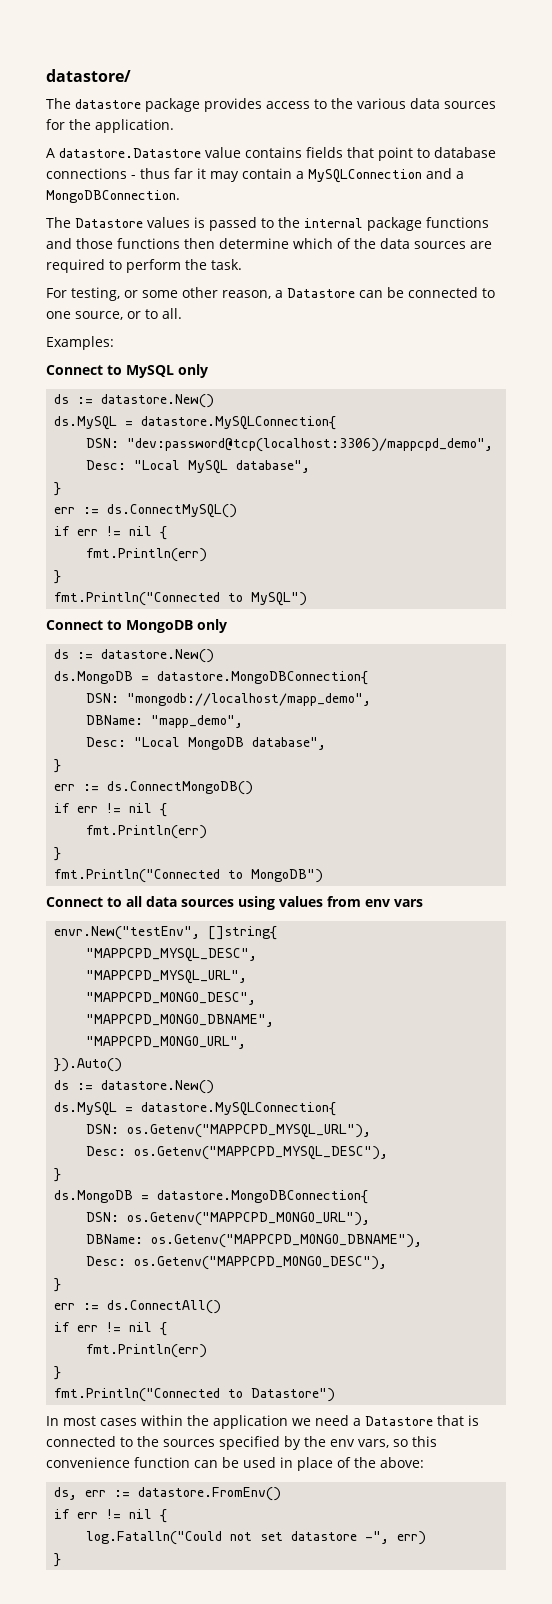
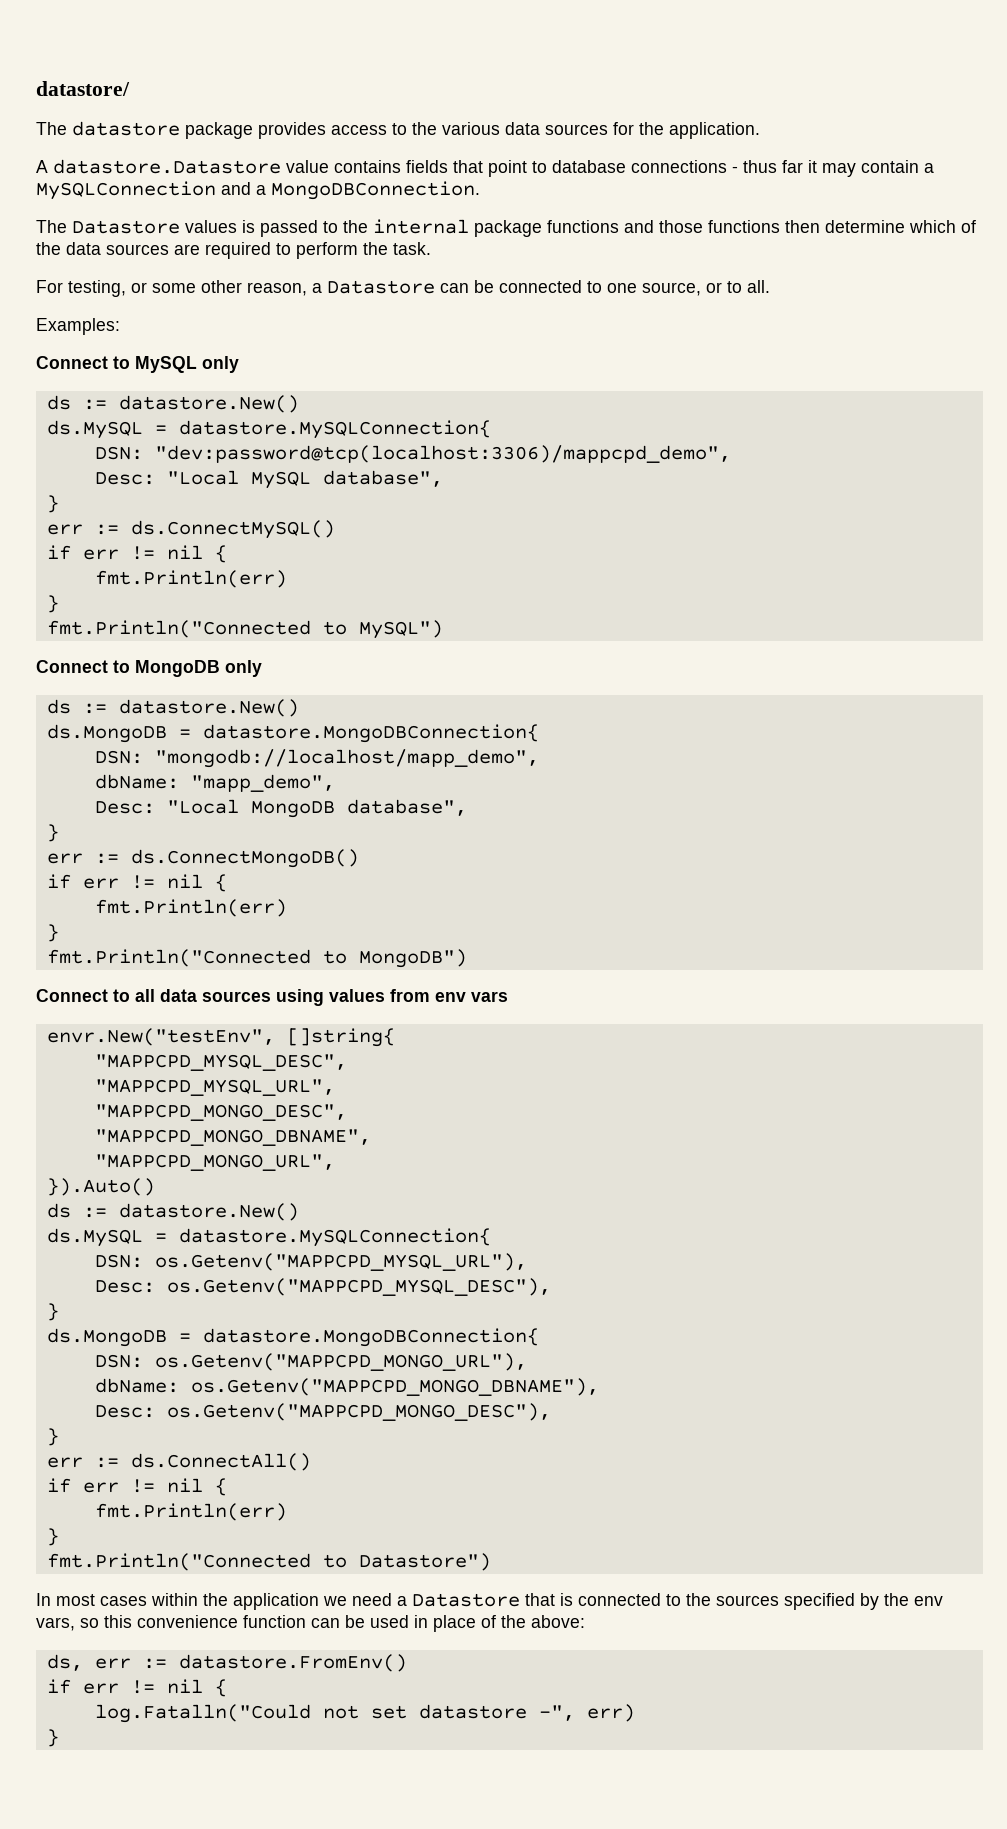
[86,715,144,725] DBName: -> [94,774,179,789] dbName:
[86,1234,144,1244] DBName: -> [94,1378,179,1393] dbName:

